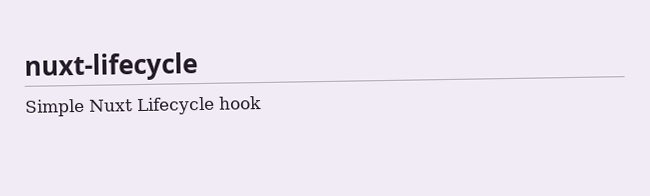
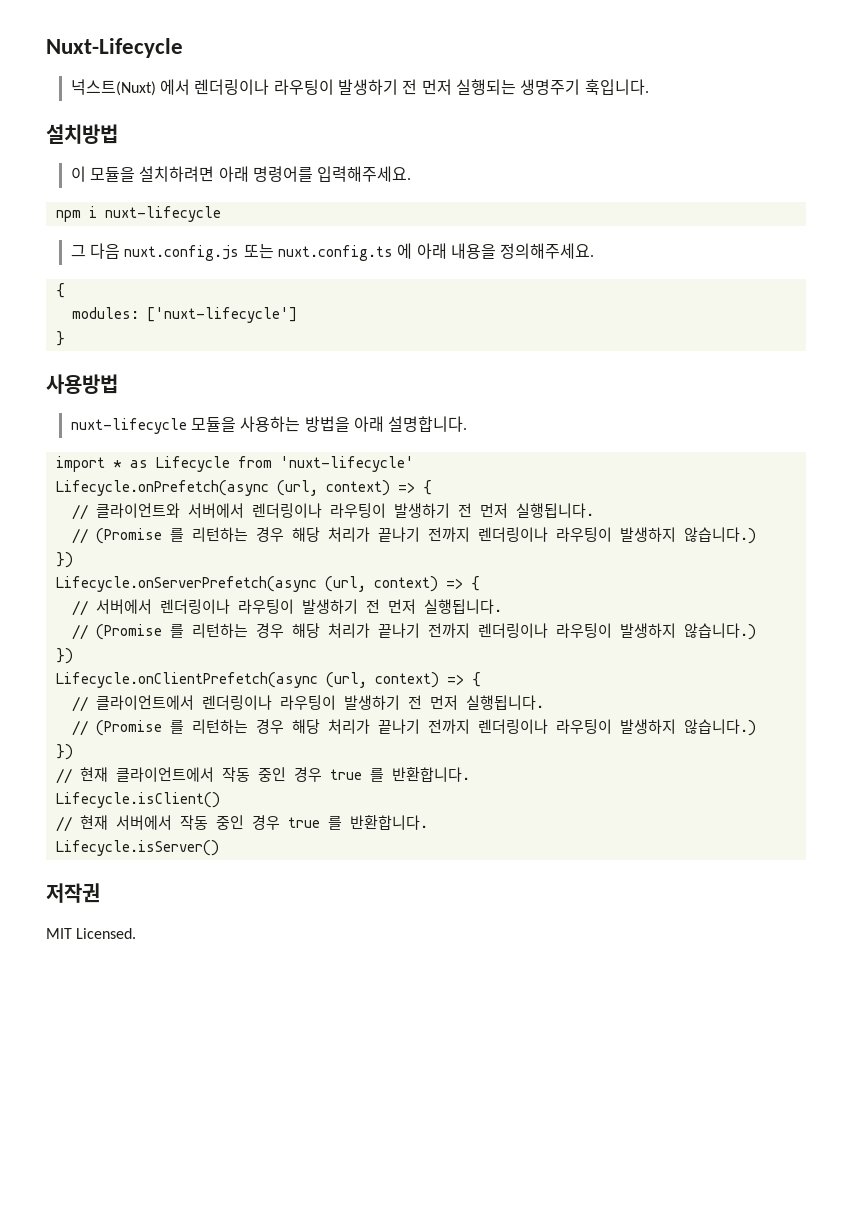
[24,52,198,82] [24,96,262,117] nuxt-lifecycle // Simple Nuxt Lifecycle hook -> [46,38,183,58] [70,79,649,96] [46,124,118,144] [70,166,412,182] [55,206,221,222] [70,243,595,261] [55,283,65,298] [71,307,297,323] [55,331,65,346] [46,374,118,394] [70,416,468,434] [55,456,414,472] [55,480,432,496] [71,503,594,520] [71,527,756,544] [55,552,73,568] [55,576,480,592] [71,599,502,616] [71,623,756,640] [55,648,73,664] [55,672,481,688] [71,695,544,712] [71,719,756,736] [55,744,73,760] [55,767,470,784] [55,792,220,808] [55,815,428,832] [55,840,219,856] [46,883,100,903] [46,928,137,939] Nuxt-Lifecycle // 넉스트(Nuxt) 에서 렌더링이나 라우팅이 발생하기 전 먼저 실행되는 생명주기 훅입니다. // 설치방법 // 이 모듈을 설치하려면 아래 명령어를 입력해주세요. // npm i nuxt-lifecycle // 그 다음 nuxt.config.js 또는 nuxt.config.ts 에 아래 내용을 정의해주세요. // { // modules: ['nuxt-lifecycle'] // } // 사용방법 // nuxt-lifecycle 모듈을 사용하는 방법을 아래 설명합니다. // import * as Lifecycle from 'nuxt-lifecycle' // Lifecycle.onPrefetch(async (url, context) => { // // 클라이언트와 서버에서 렌더링이나 라우팅이 발생하기 전 먼저 실행됩니다. // // (Promise 를 리턴하는 경우 해당 처리가 끝나기 전까지 렌더링이나 라우팅이 발생하지 않습니다.) // }) // Lifecycle.onServerPrefetch(async (url, context) => { // // 서버에서 렌더링이나 라우팅이 발생하기 전 먼저 실행됩니다. // // (Promise 를 리턴하는 경우 해당 처리가 끝나기 전까지 렌더링이나 라우팅이 발생하지 않습니다.) // }) // Lifecycle.onClientPrefetch(async (url, context) => { // // 클라이언트에서 렌더링이나 라우팅이 발생하기 전 먼저 실행됩니다. // // (Promise 를 리턴하는 경우 해당 처리가 끝나기 전까지 렌더링이나 라우팅이 발생하지 않습니다.) // }) // // 현재 클라이언트에서 작동 중인 경우 true 를 반환합니다. // Lifecycle.isClient() // // 현재 서버에서 작동 중인 경우 true 를 반환합니다. // Lifecycle.isServer() // 저작권 // MIT Licensed.

